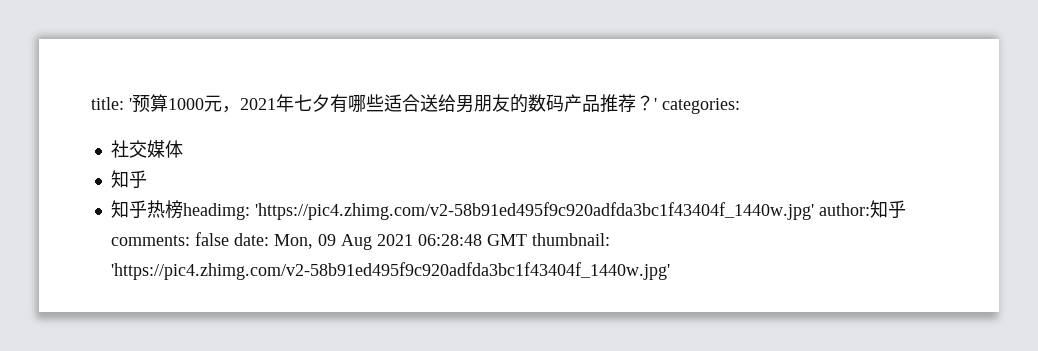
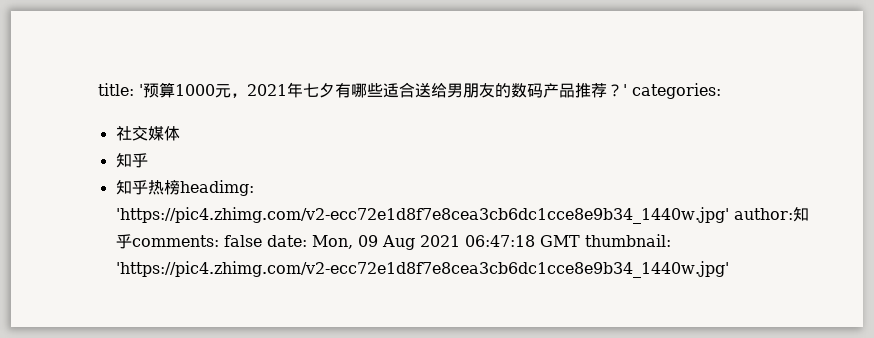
[254,202,814,220] 'https://pic4.zhimg.com/v2-58b91ed495f9c920adfda3bc1f43404f_1440w.jpg' -> [115,207,729,224] 'https://pic4.zhimg.com/v2-ecc72e1d8f7e8cea3cb6dc1cce8e9b34_1440w.jpg'
[417,234,482,246] 06:28:48 -> [464,235,535,247] 06:47:18
[110,262,670,280] 'https://pic4.zhimg.com/v2-58b91ed495f9c920adfda3bc1f43404f_1440w.jpg' -> [115,261,729,278] 'https://pic4.zhimg.com/v2-ecc72e1d8f7e8cea3cb6dc1cce8e9b34_1440w.jpg'

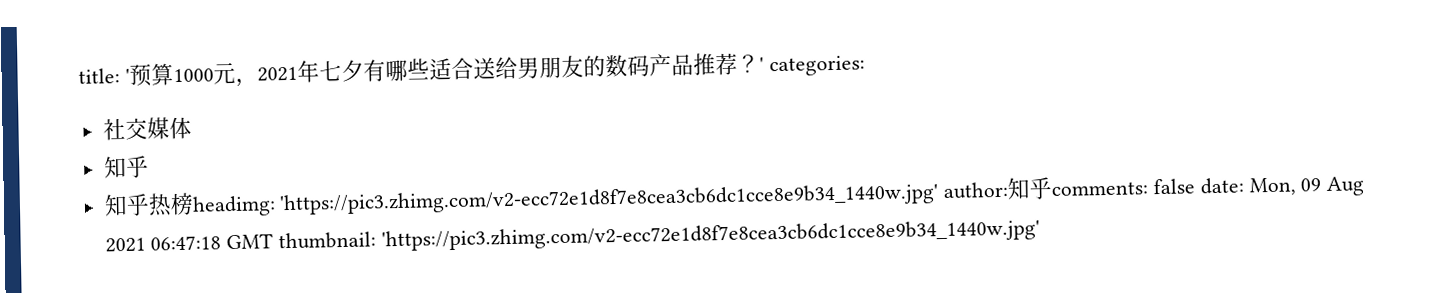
[115,207,729,224] 'https://pic4.zhimg.com/v2-ecc72e1d8f7e8cea3cb6dc1cce8e9b34_1440w.jpg' -> [279,183,940,216] 'https://pic3.zhimg.com/v2-ecc72e1d8f7e8cea3cb6dc1cce8e9b34_1440w.jpg'
[115,261,729,278] 'https://pic4.zhimg.com/v2-ecc72e1d8f7e8cea3cb6dc1cce8e9b34_1440w.jpg' -> [380,219,1040,252] 'https://pic3.zhimg.com/v2-ecc72e1d8f7e8cea3cb6dc1cce8e9b34_1440w.jpg'

